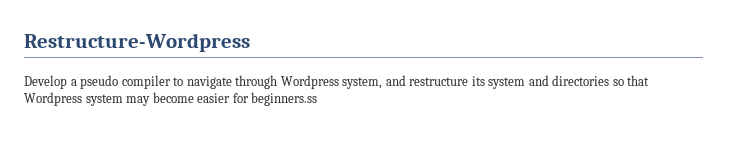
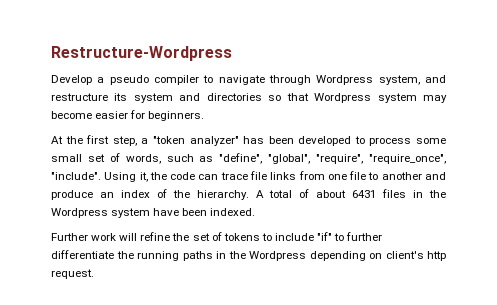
[251,92,318,106] beginners.ss -> [148,111,205,121] [51,135,446,146] [51,153,446,164] [51,171,446,182] [51,189,446,200] [51,208,256,218] [51,232,383,241] [51,250,446,261] [51,269,94,279] beginners. // At the first step, a "token analyzer" has been developed to process some small set of words, such as "define", "global", "require", "require_once", "include". Using it, the code can trace file links from one file to another and produce an index of the hierarchy. A total of about 6431 files in the Wordpress system have been indexed. // Further work will refine the set of tokens to include "if" to further differentiate the running paths in the Wordpress depending on client's http request.

